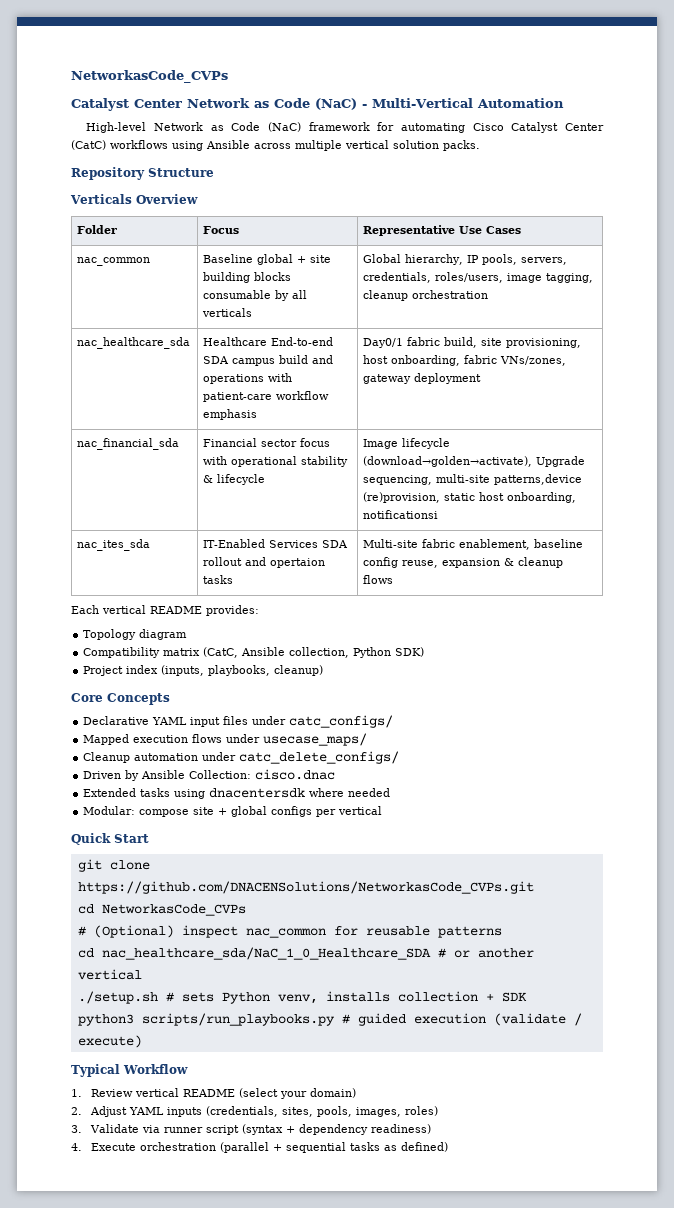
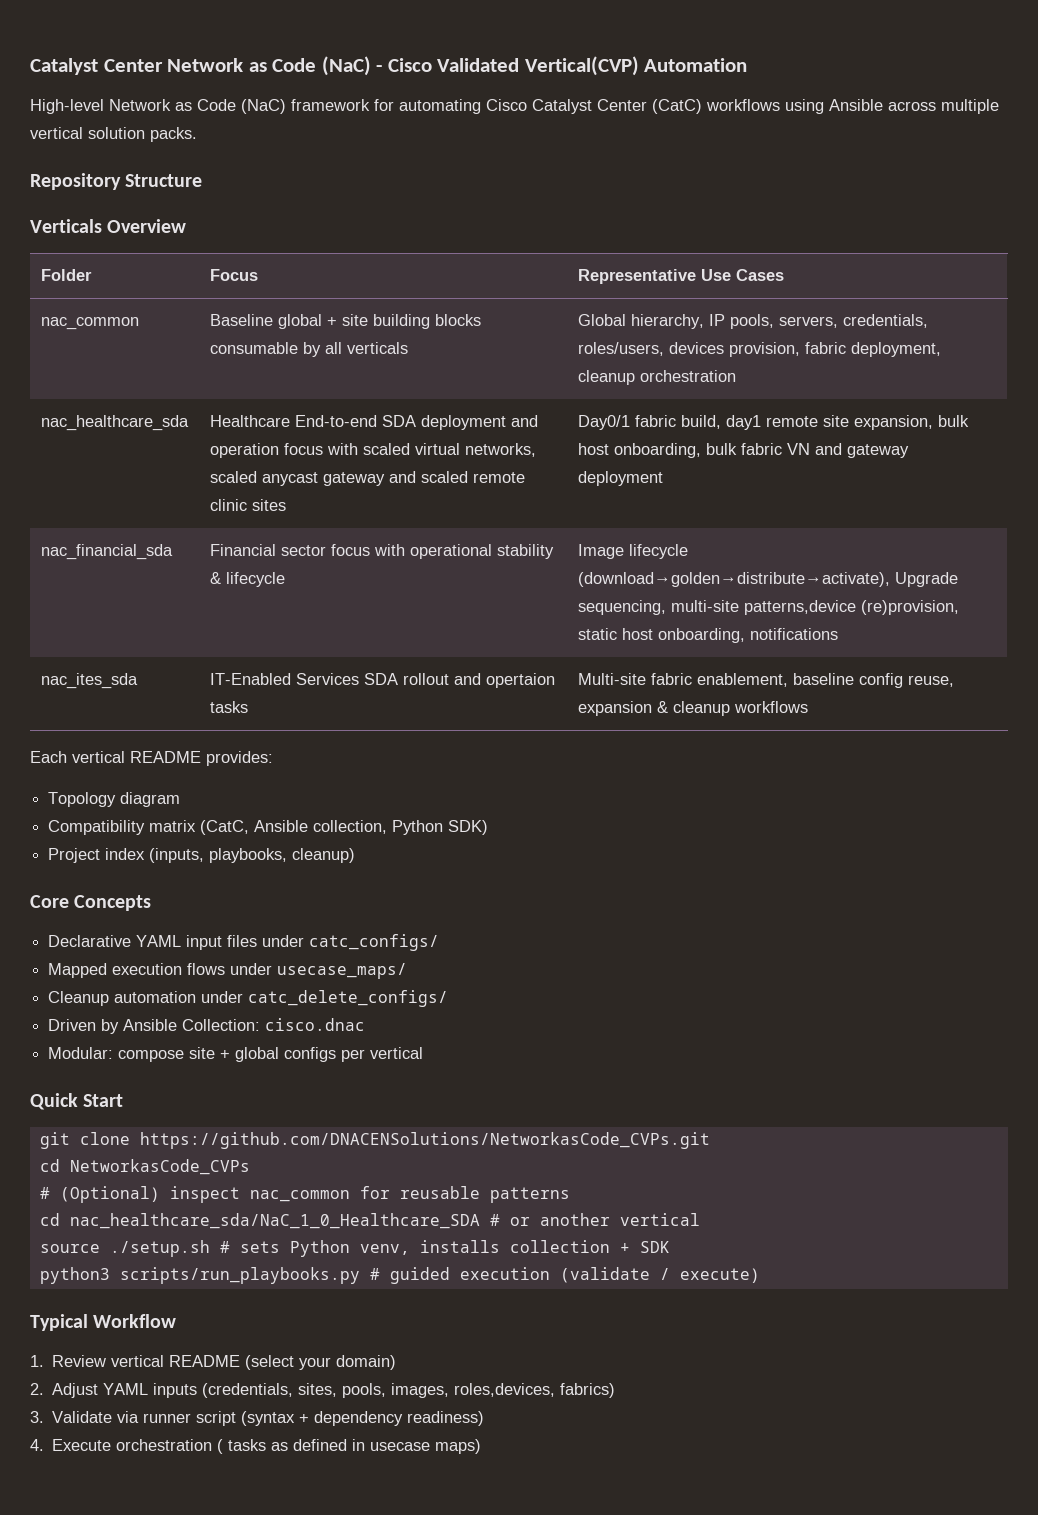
[71,70,228,83] NetworkasCode_CVPs // -> (30, 66) none
[372,98,473,108] Multi-Vertical -> [387,56,639,76] Cisco Validated Vertical(CVP)
[507,273,594,283] image tagging, -> [668,342,941,357] devices provision, fabric deployment,
[232,355,334,366] [203,373,293,384] [203,391,330,402] [203,409,258,420] [363,337,582,348] [363,355,567,366] campus build and operations with patient‑care workflow emphasis | Day0/1 fabric build, site provisioning, host onboarding, fabric VNs/zones, -> [420,415,538,430] [209,443,536,458] [209,471,525,486] [209,499,286,511] [577,415,969,430] [577,443,842,458] deployment and operation focus with scaled virtual networks, scaled anycast gateway and scaled remote clinic sites | Day0/1 fabric build, day1 remote site expansion, bulk host onboarding, bulk fabric VN and
[363,456,533,467] (download→golden→activate), -> [577,572,890,587] (download→golden→distribute→activate),
[363,510,439,519] notificationsi -> [749,628,838,640] notifications
[363,575,394,584] flows -> [733,701,808,713] workflows
[83,788,391,799] // Extended tasks using dnacentersdk where needed -> (366, 1024) none
(142, 974) none -> [39,1244,100,1253] source
[405,1106,439,1116] roles) -> [454,1383,616,1398] roles,devices, fabrics)
[220,1142,449,1153] (parallel + sequential tasks as defined) -> [217,1439,482,1454] ( tasks as defined in usecase maps)

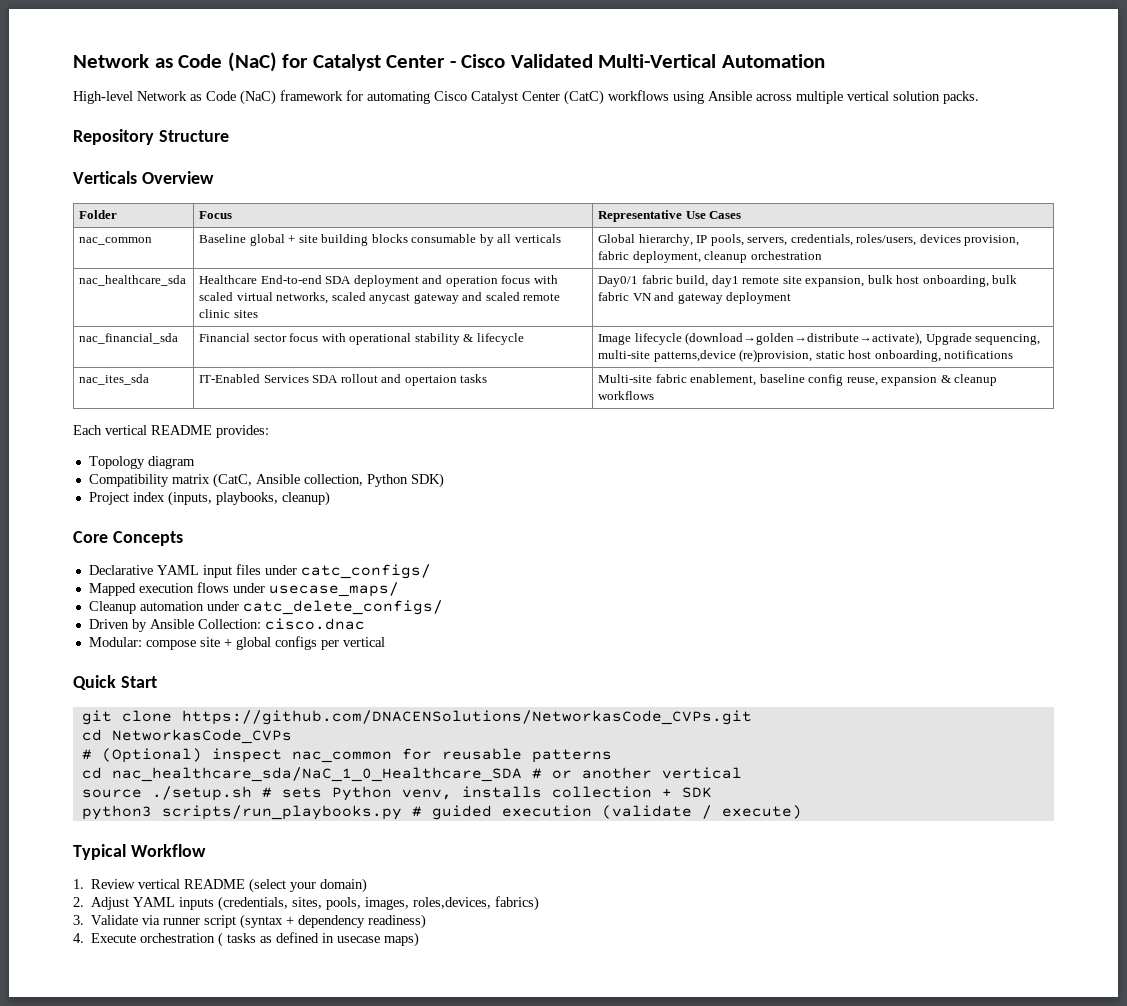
[30,56,371,76] Catalyst Center Network as Code (NaC) -> [73,52,446,72] Network as Code (NaC) for Catalyst Center
[524,56,639,76] Vertical(CVP) -> [598,54,717,68] Multi-Vertical

